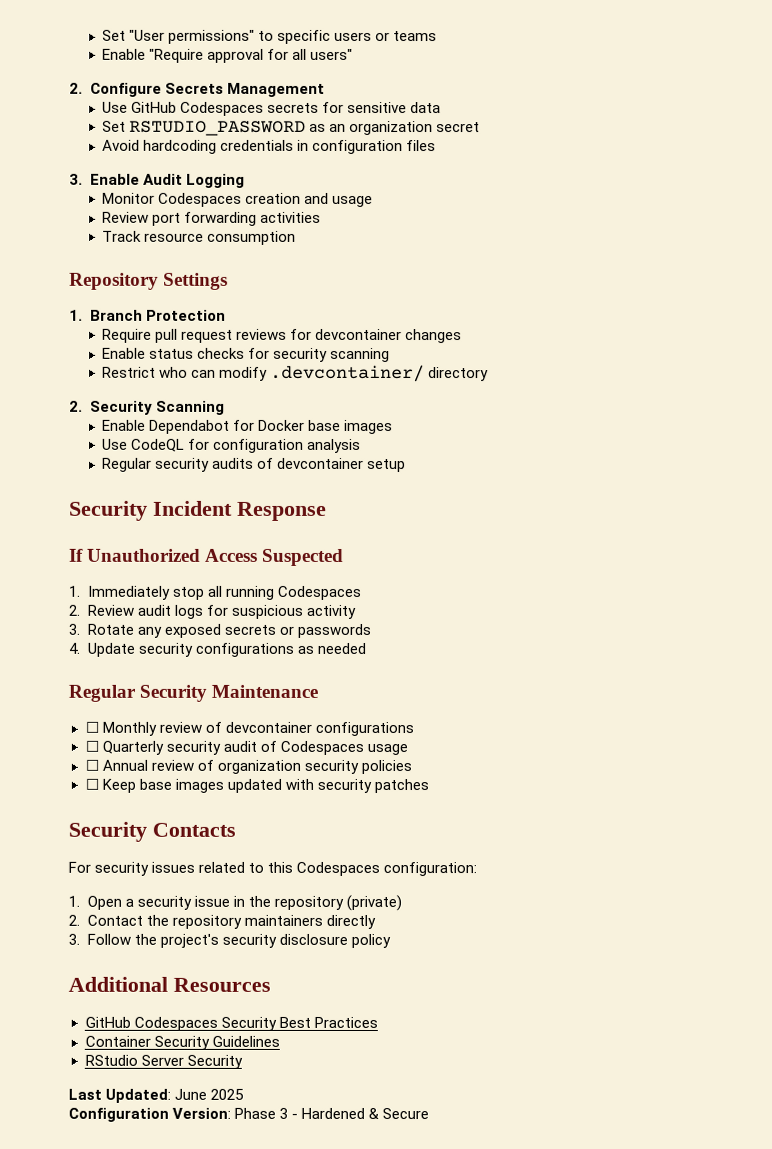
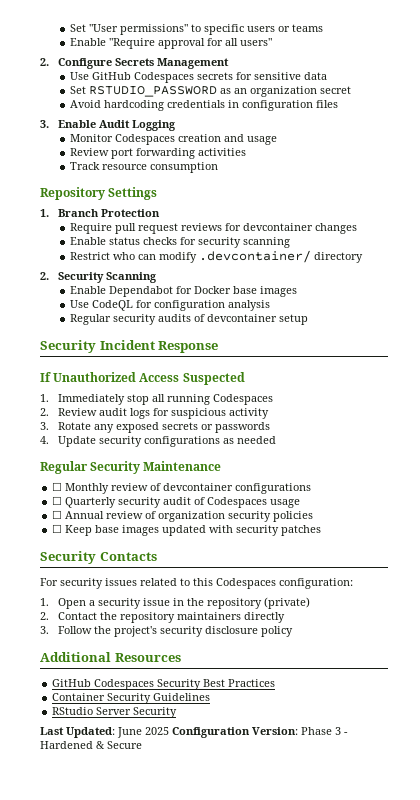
(245, 1094) // -> (169, 731) none

